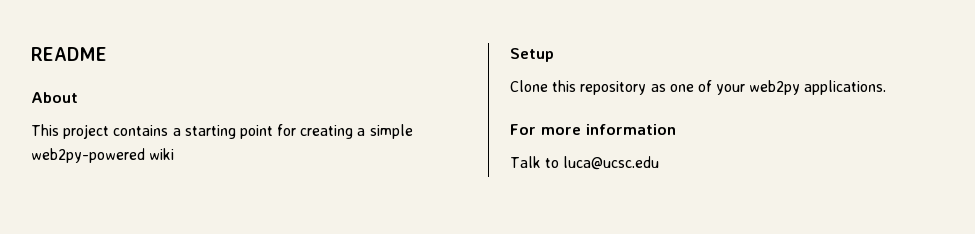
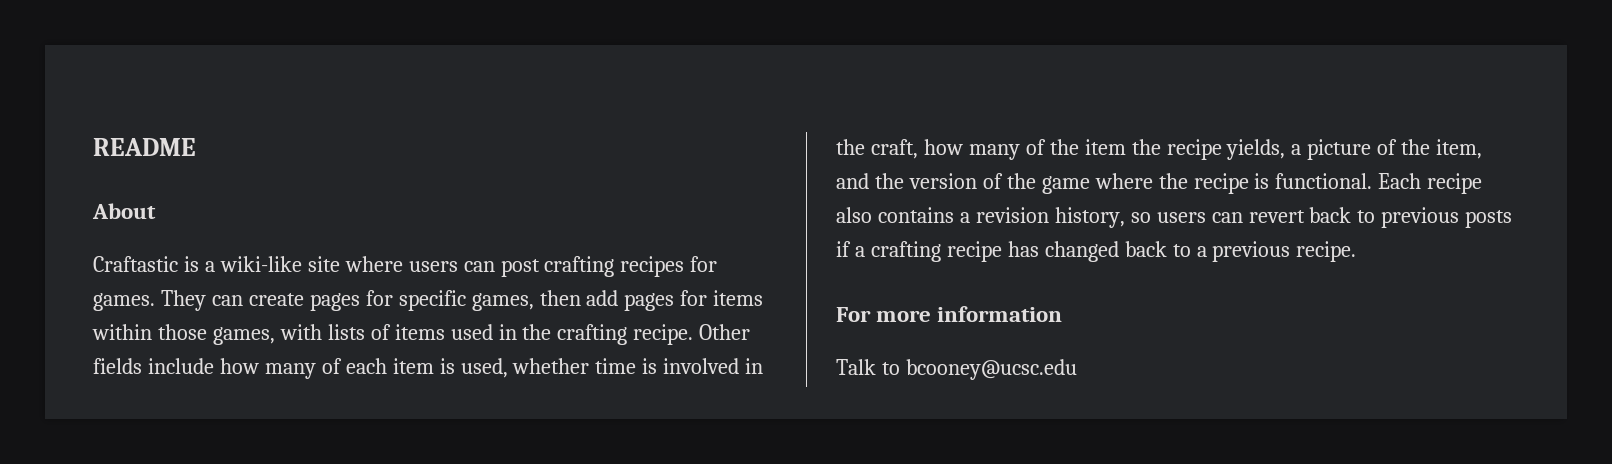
[31,124,413,139] [31,148,175,163] [510,48,554,62] [510,80,887,95] This project contains a starting point for creating a simple web2py-powered wiki // Setup // Clone this repository as one of your web2py applications. -> [93,256,718,277] [93,290,764,311] [92,324,751,345] [93,358,764,379] [836,139,1483,160] [836,173,1483,194] [836,207,1513,228] [836,241,1357,262] Craftastic is a wiki-like site where users can post crafting recipes for games. They can create pages for specific games, then add pages for items within those games, with lists of items used in the crafting recipe. Other fields include how many of each item is used, whether time is involved in the craft, how many of the item the recipe yields, a picture of the item, and the version of the game where the recipe is functional. Each recipe also contains a revision history, so users can revert back to previous posts if a crafting recipe has changed back to a previous recipe.
[563,156,660,170] luca@ucsc.edu -> [905,359,1077,380] bcooney@ucsc.edu

